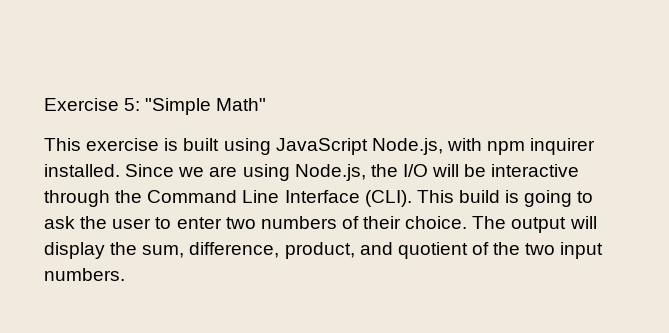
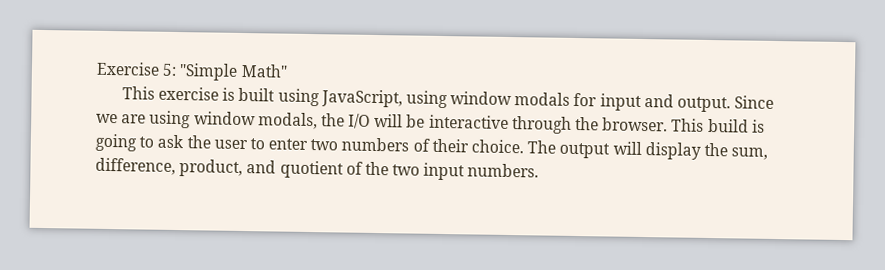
[275,138,596,155] [44,164,120,177] JavaScript Node.js, with npm inquirer installed. -> [320,89,732,113] JavaScript, using window modals for input and output.
[294,164,366,181] Node.js, -> [193,111,318,130] window modals,
[147,190,412,207] Command Line Interface (CLI). -> [602,117,669,132] browser.

